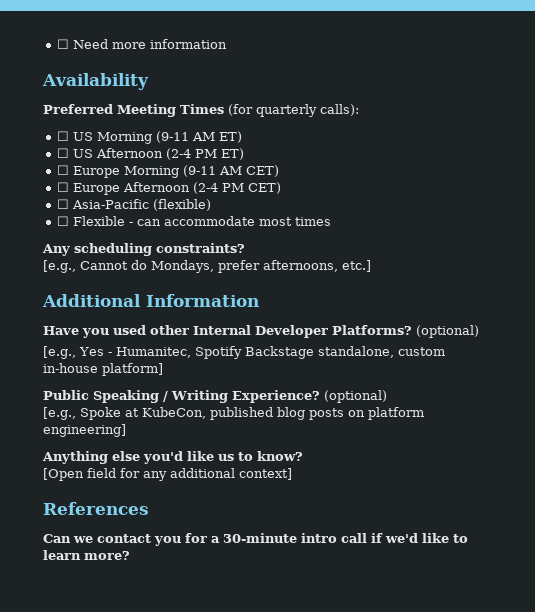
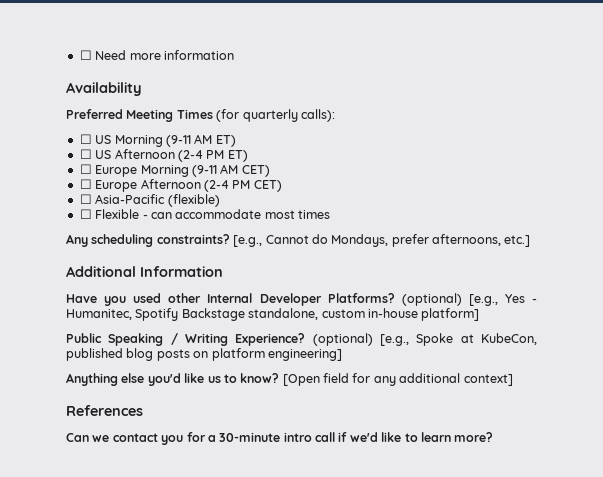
(245, 248) // -> (230, 239) none
(479, 331) // -> (462, 299) none
(387, 396) // -> (373, 339) none
(303, 456) // -> (280, 378) none

